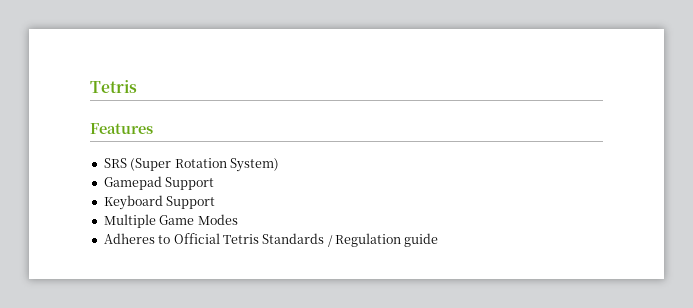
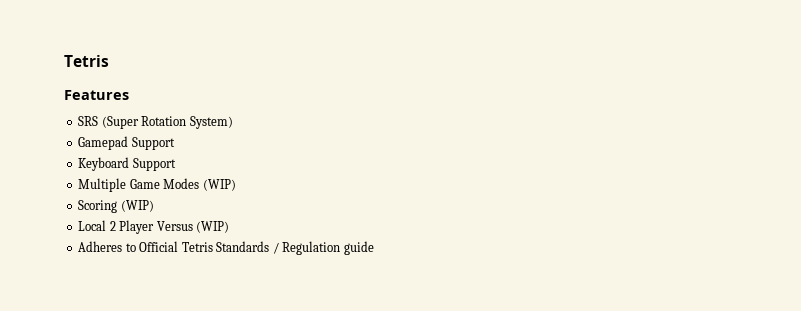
(238, 219) none -> [202,179,236,191] [78,200,154,213] [78,220,230,234] (WIP) // Scoring (WIP) // Local 2 Player Versus (WIP)

